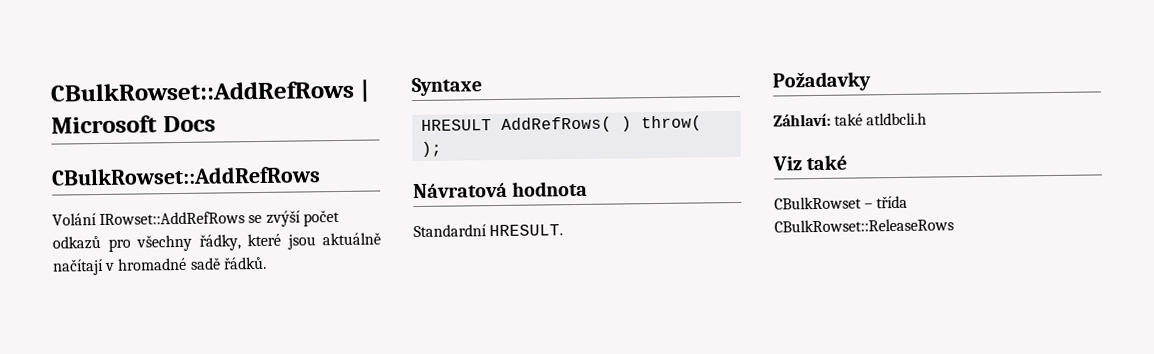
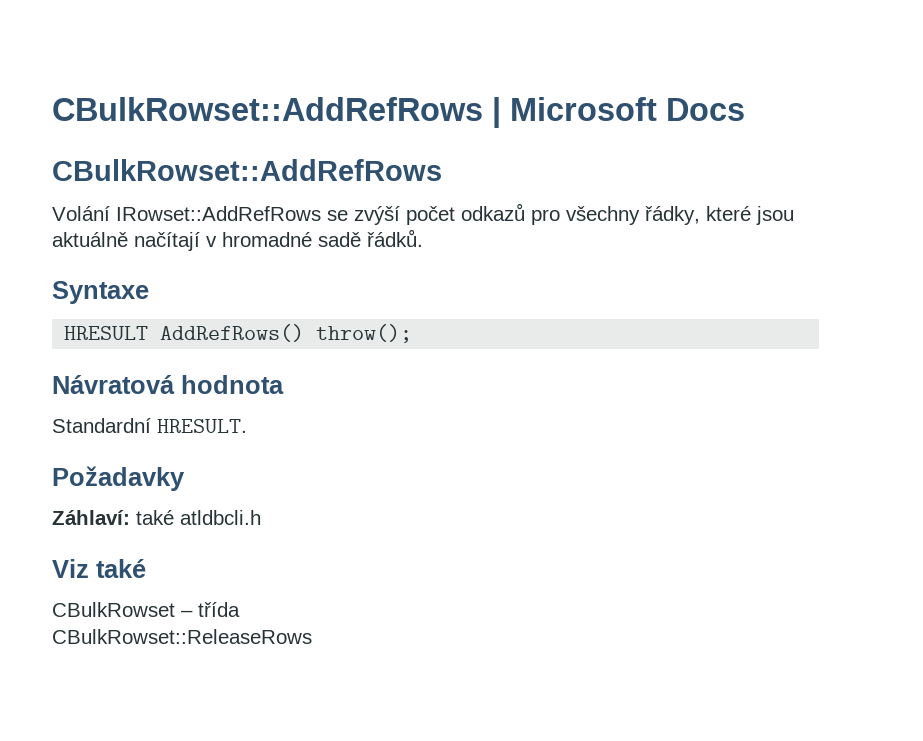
[501,115,703,133] [421,141,443,157] AddRefRows( ) throw( ); -> [160,324,413,343] AddRefRows() throw();

